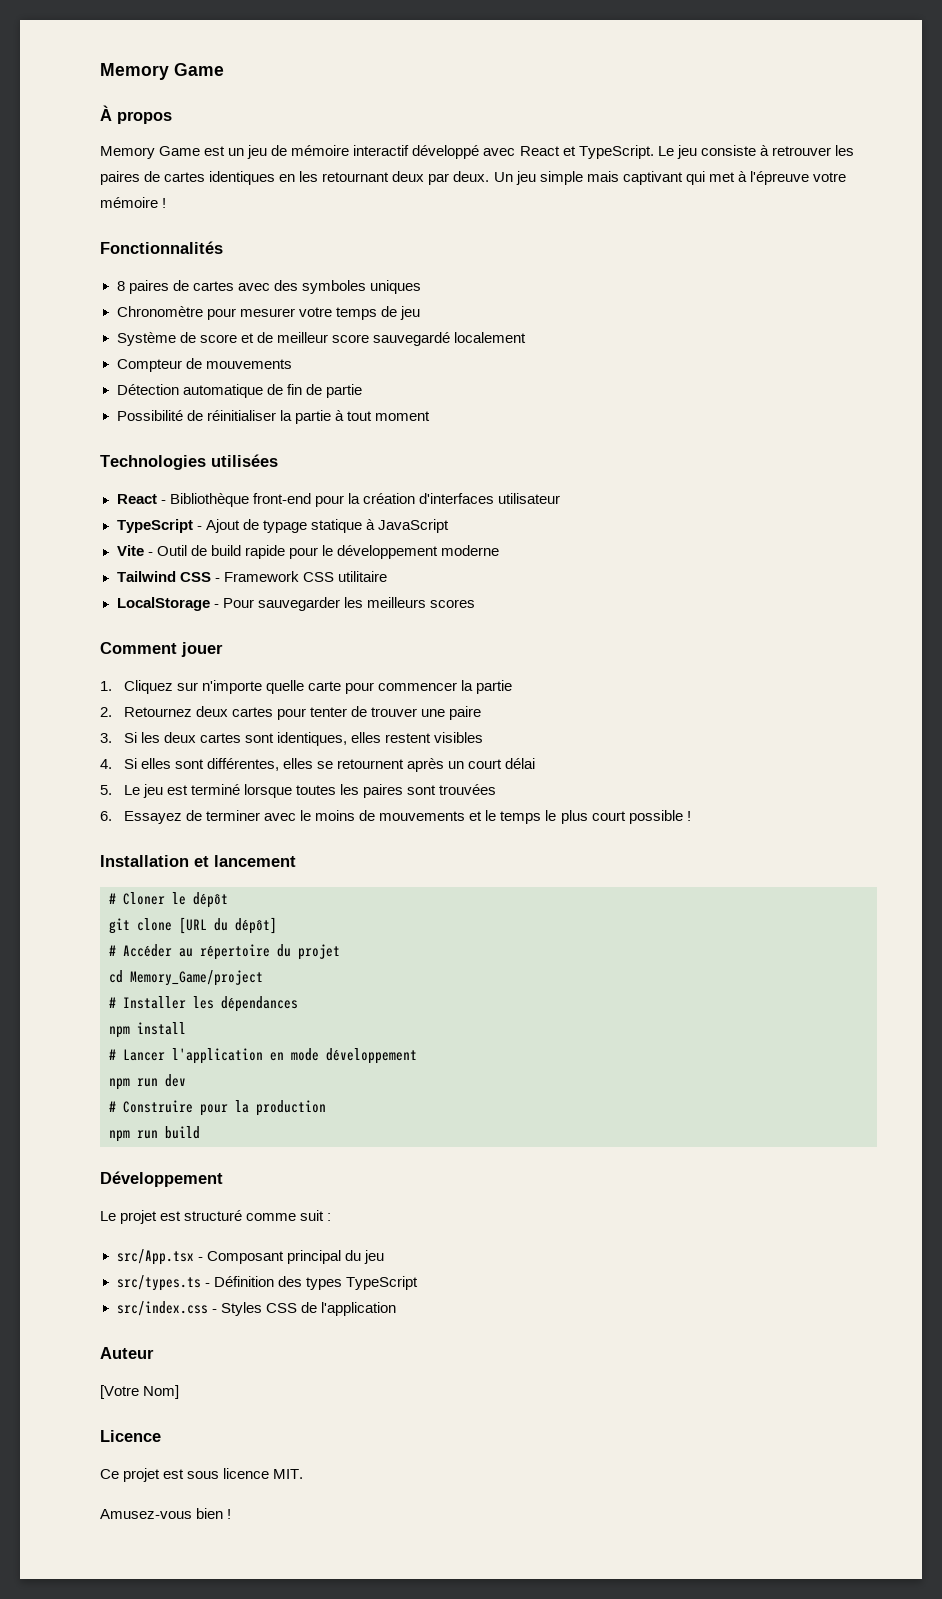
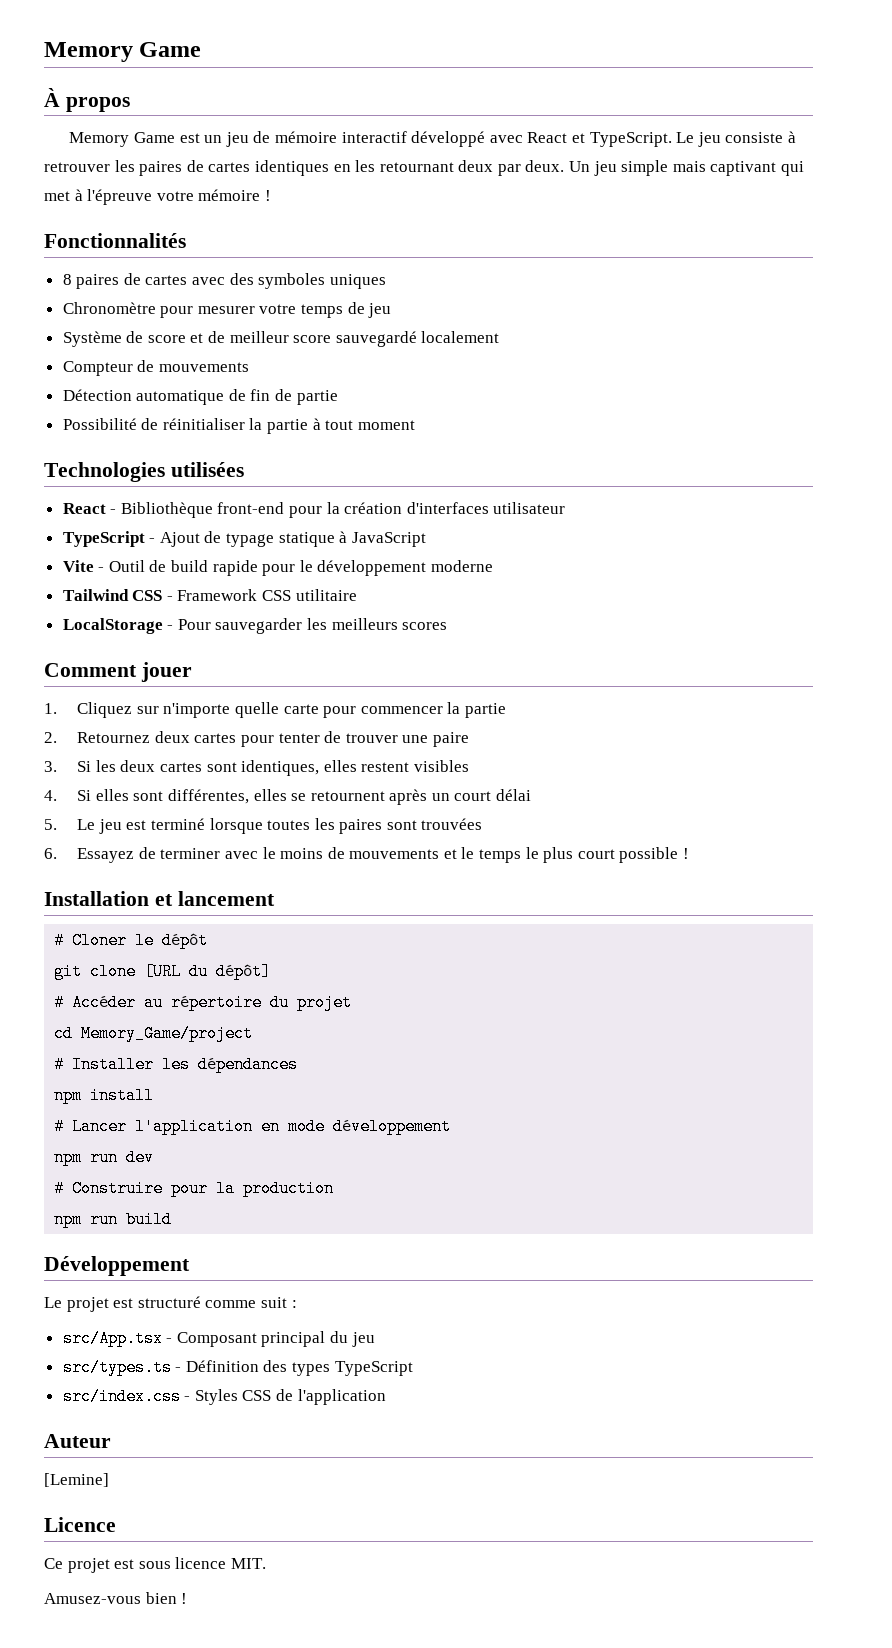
[100,1385,180,1399] [Votre Nom] -> [44,1473,109,1487] [Lemine]

